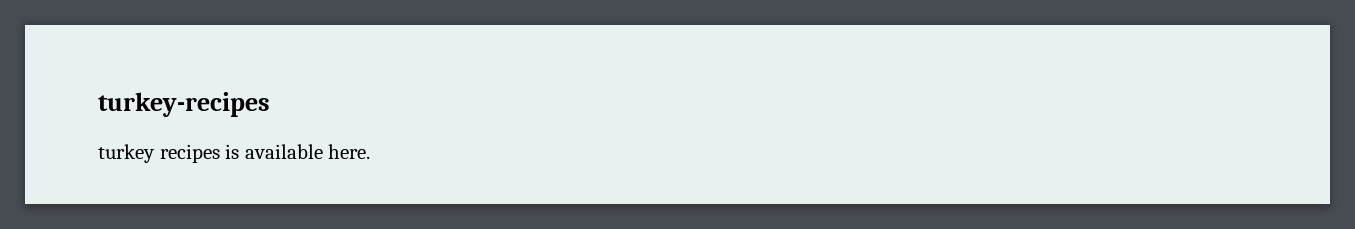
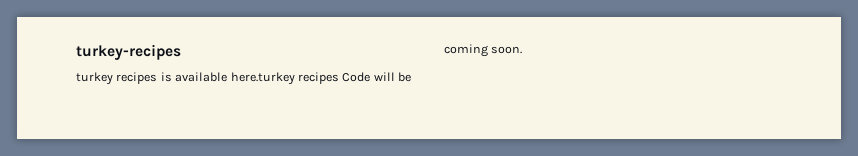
[328,144,371,159] here. -> [230,72,411,85] [444,44,523,57] here.turkey recipes Code will be coming soon.

